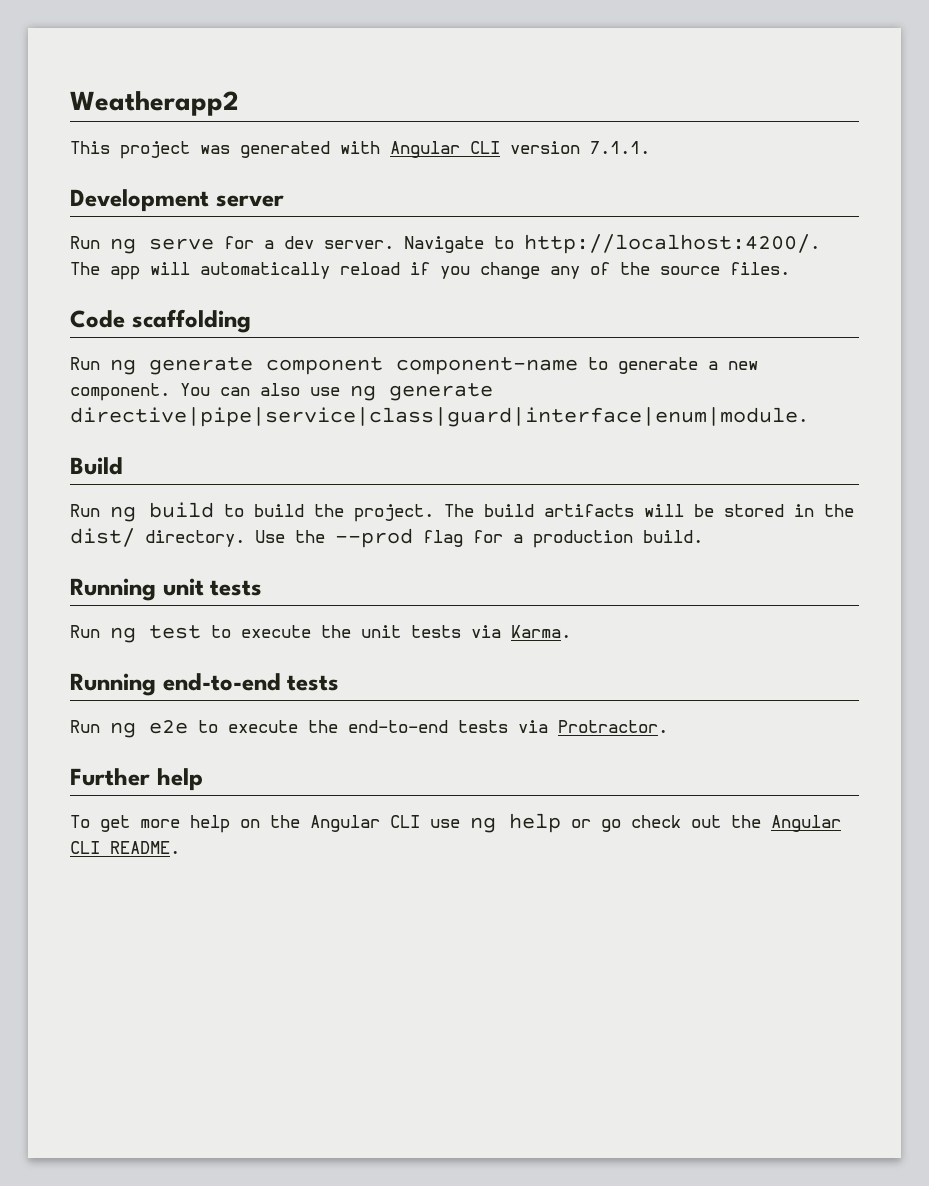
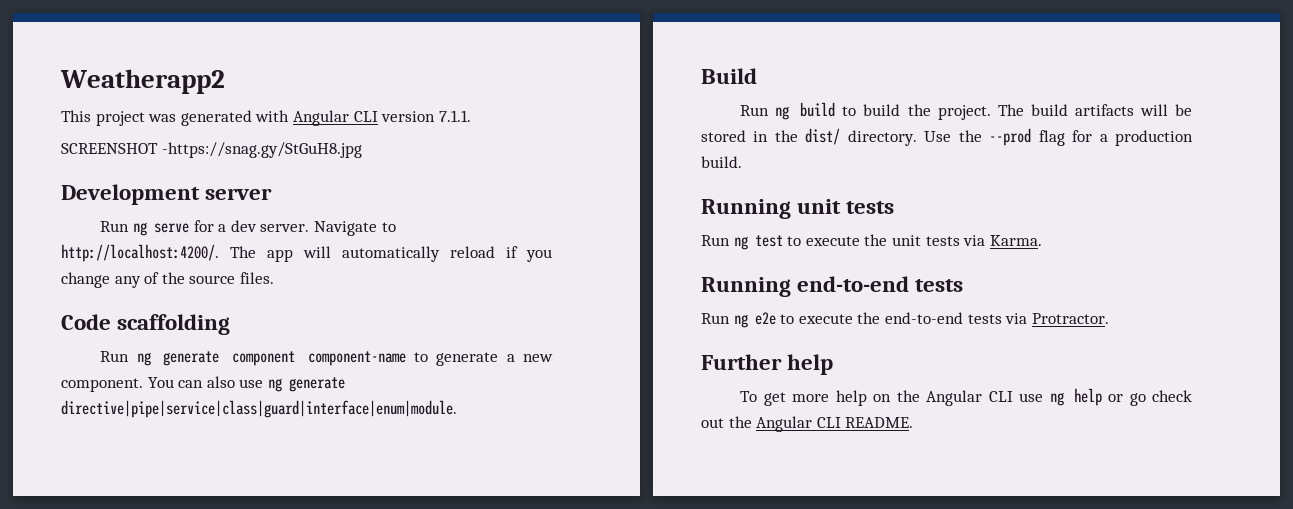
(650, 147) none -> [61,142,362,158] // SCREENSHOT -https://snag.gy/StGuH8.jpg

